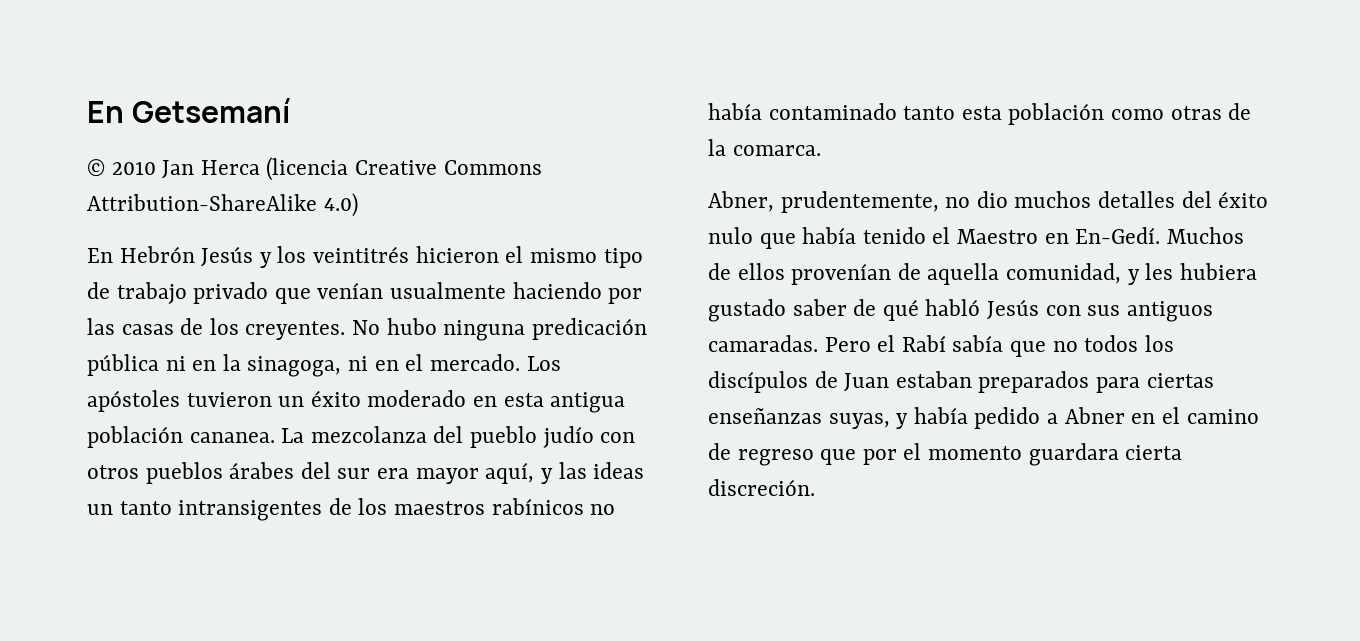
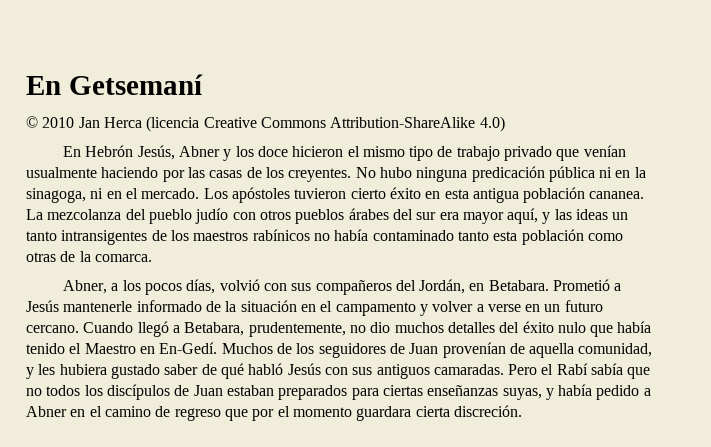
[201,246,254,267] Jesús -> [137,145,220,160] Jesús, Abner
[313,246,410,263] veintitrés -> [257,146,288,157] doce
[278,390,467,407] un éxito moderado -> [350,187,421,199] cierto éxito
(774, 201) none -> [111,279,622,295] [26,300,603,316] [26,321,245,337] a los pocos días, volvió con sus compañeros del Jordán, en Betabara. Prometió a Jesús mantenerle informado de la situación en el campamento y volver a verse en un futuro cercano. Cuando llegó a Betabara,
[737,263,785,280] ellos -> [296,343,439,358] los seguidores de Juan

